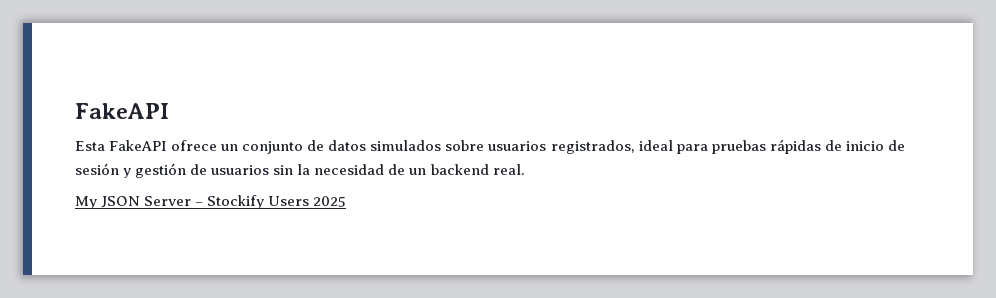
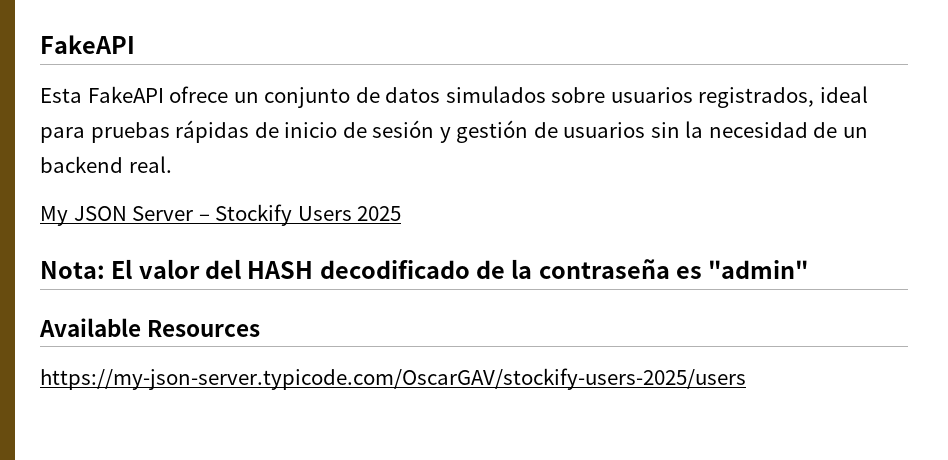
(347, 201) none -> [40,259,809,279] [39,318,261,337] [40,368,746,390] // Nota: El valor del HASH decodificado de la contraseña es "admin" // Available Resources // https://my-json-server.typicode.com/OscarGAV/stockify-users-2025/users

